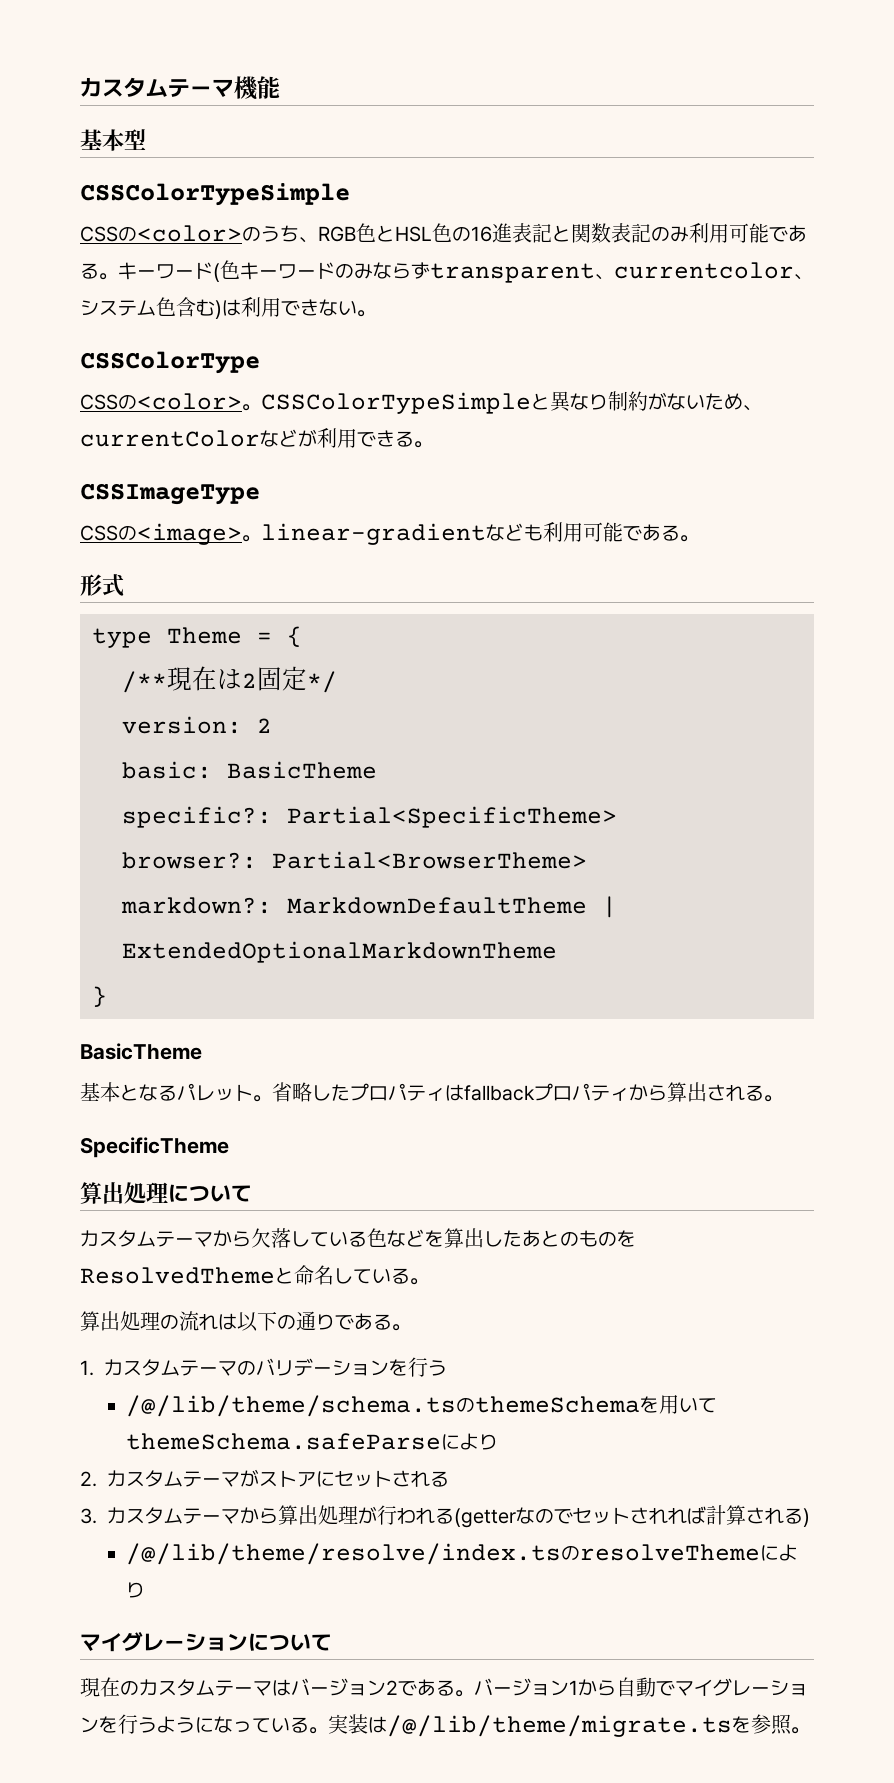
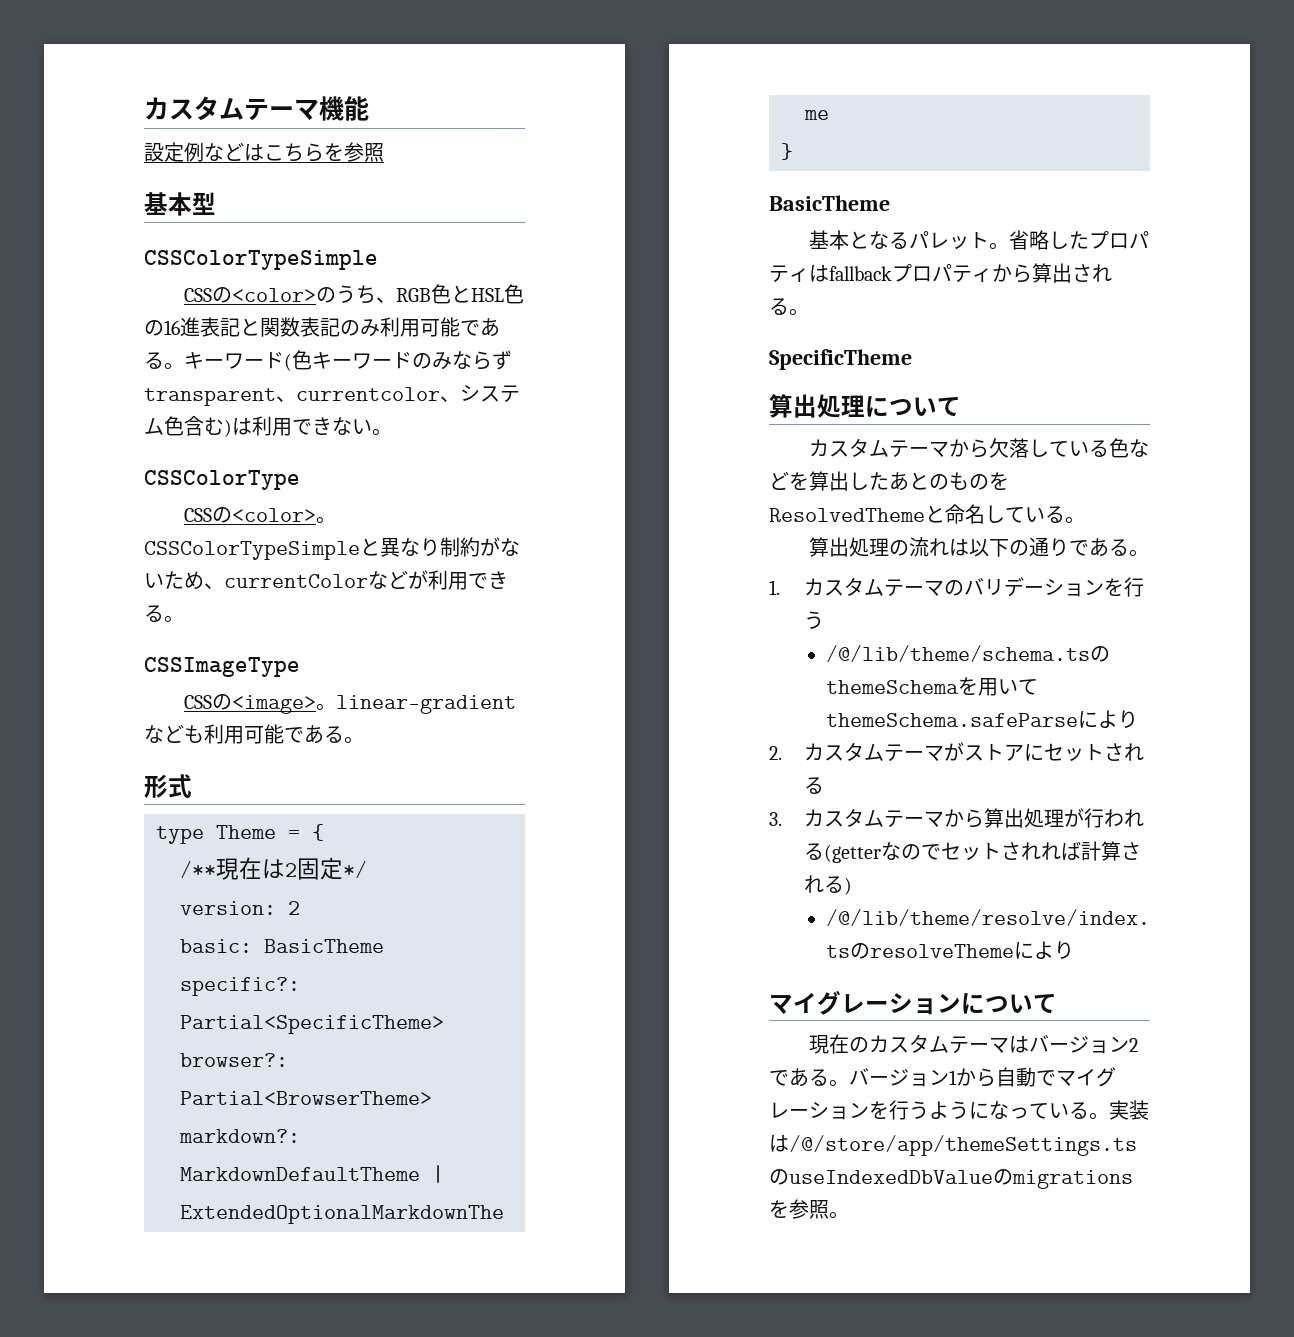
(280, 87) none -> [144,142,384,162] // 設定例などはこちらを参照
[387,1715,732,1737] /@/lib/theme/migrate.ts -> [789,1135,1137,1156] [769,1169,1133,1189] /@/store/app/themeSettings.tsのuseIndexedDbValueのmigrations

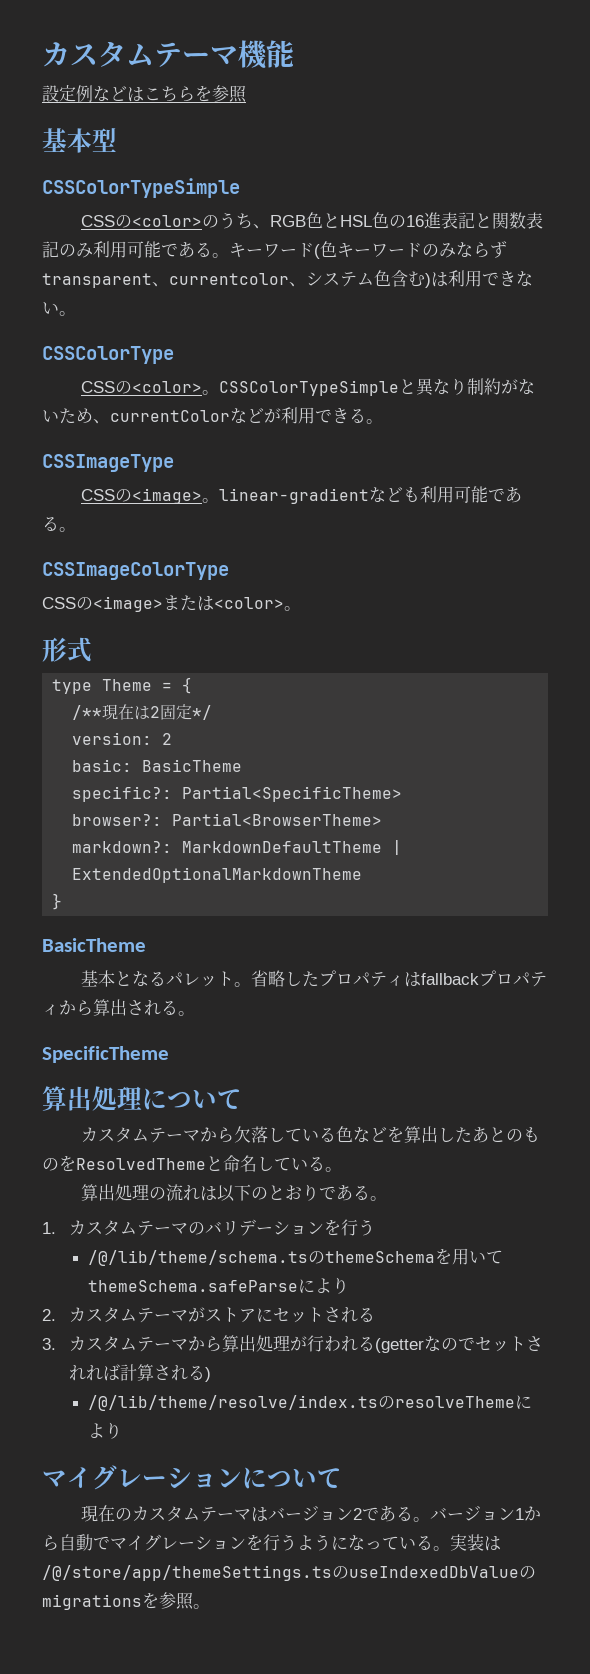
(364, 740) none -> [42,562,229,580] [42,595,301,612] // CSSImageColorType // CSSの<image>または<color>。
[1028,537,1049,557] 通 -> [268,1185,303,1200] とお

